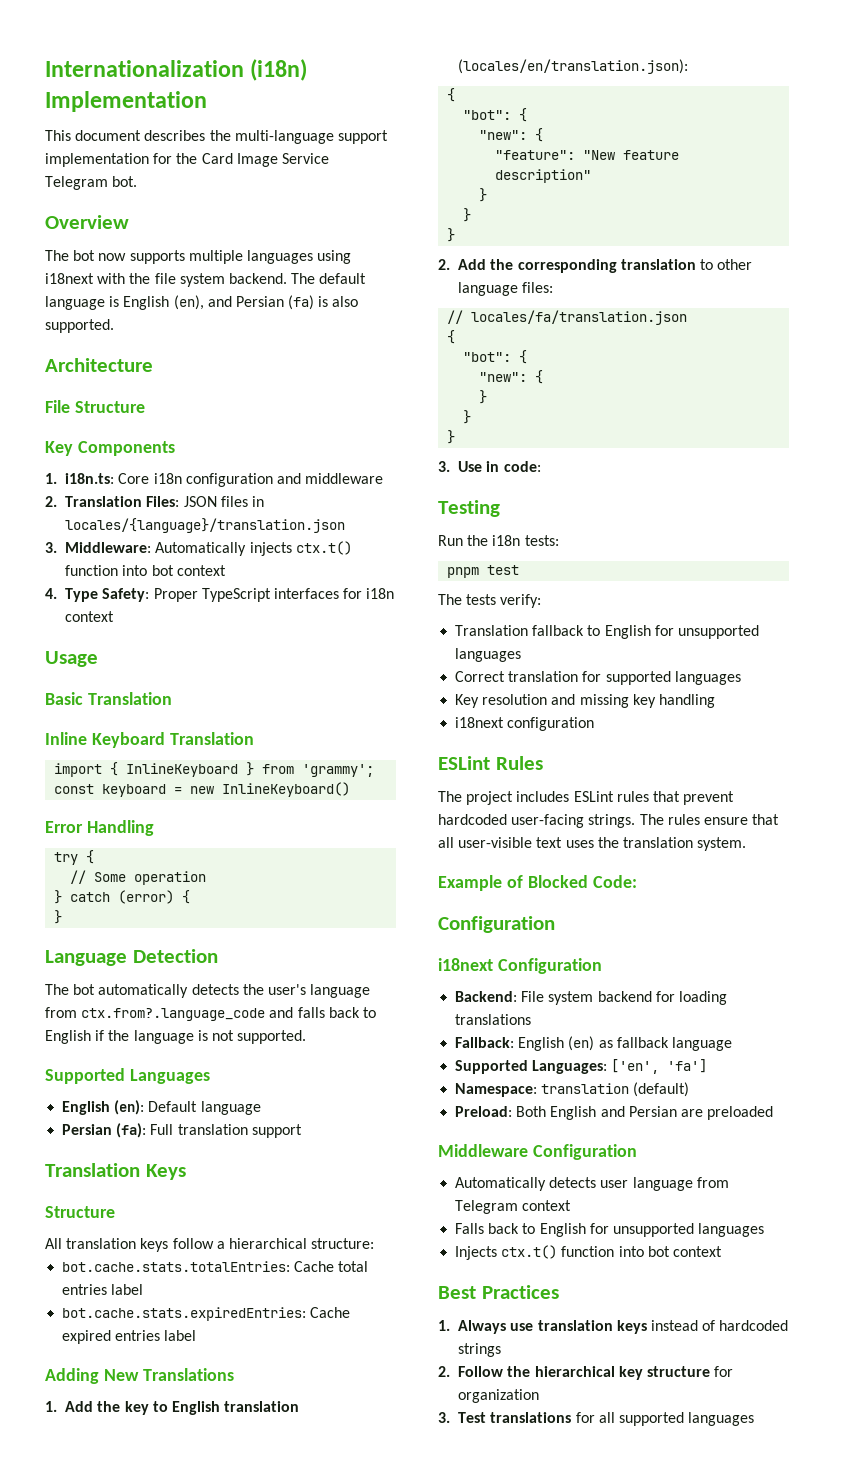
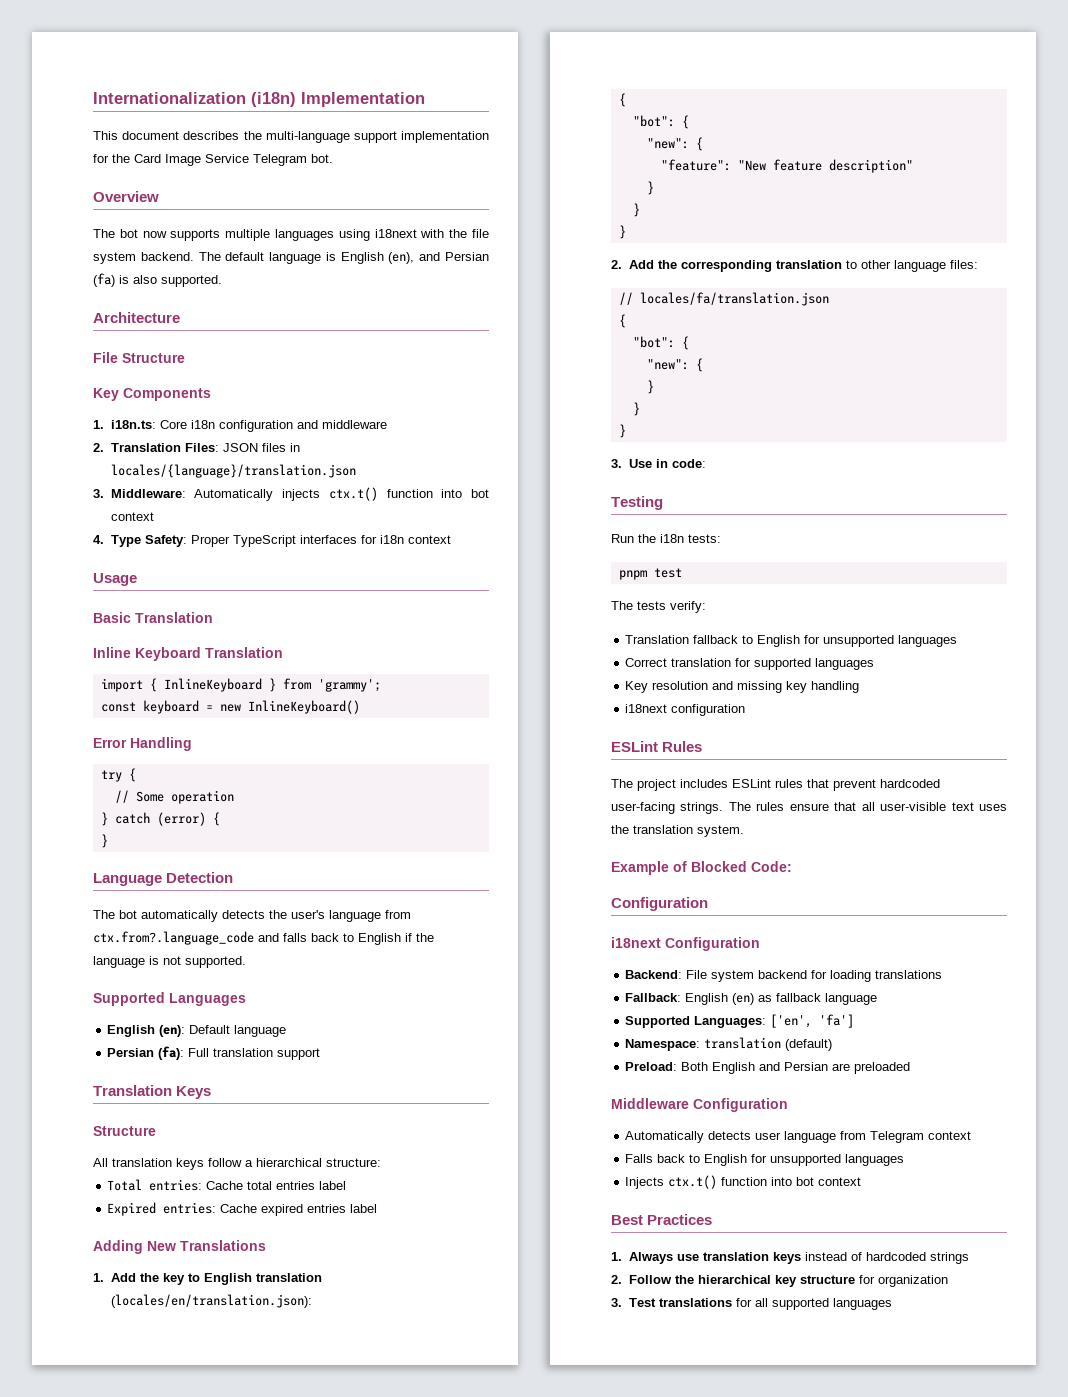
[62,1261,291,1272] bot.cache.stats.totalEntries: -> [107,1179,203,1191] Total entries:
[62,1307,307,1321] bot.cache.stats.expiredEntries: -> [107,1202,217,1216] Expired entries:

